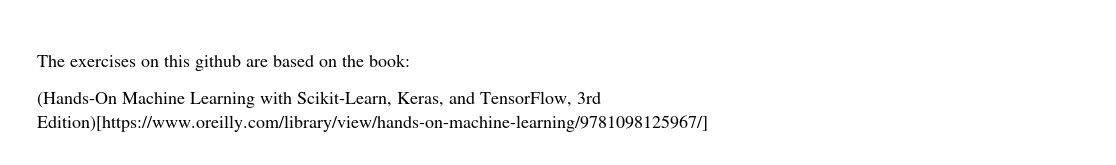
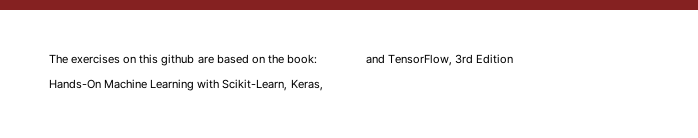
[37,92,117,108] (Hands-On -> [49,79,101,89] Hands-On
[37,115,708,132] Edition)[https://www.oreilly.com/library/view/hands-on-machine-learning/9781098125967/] -> [476,54,514,64] Edition

